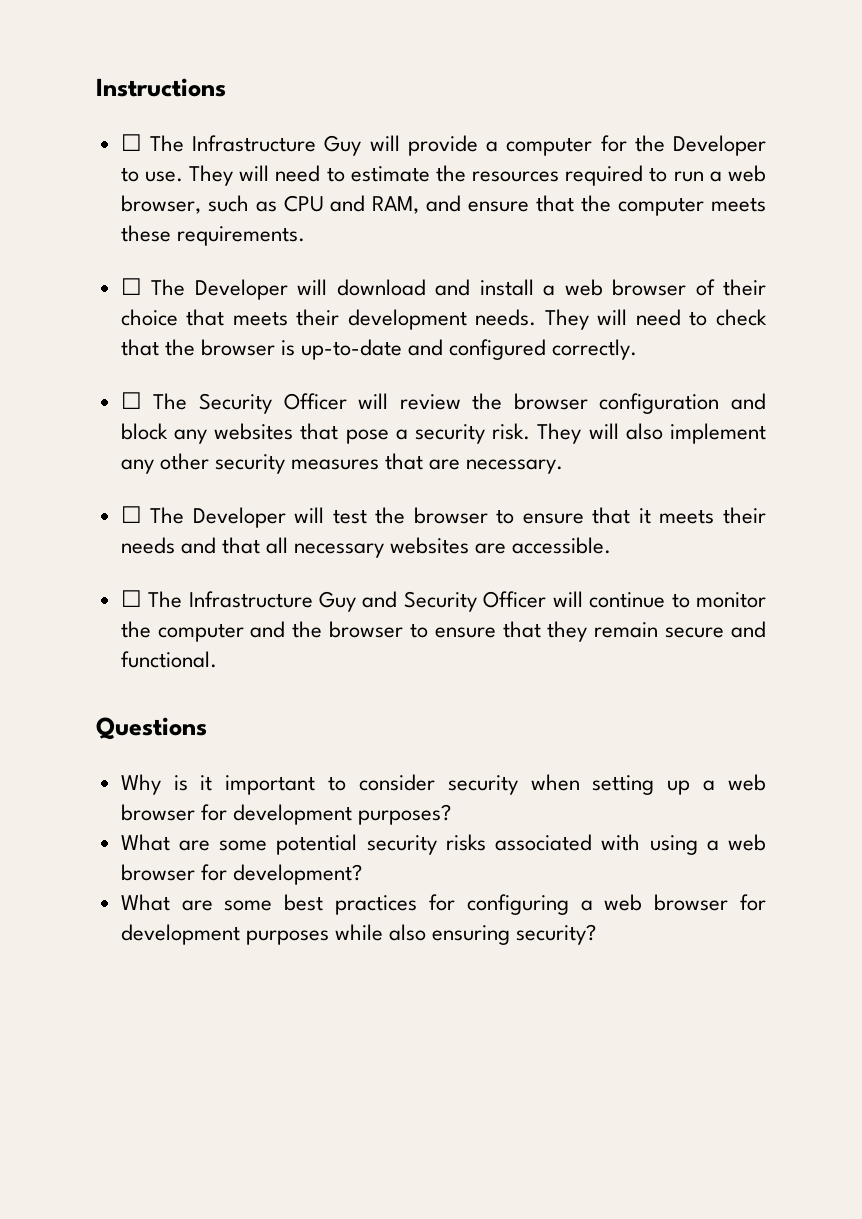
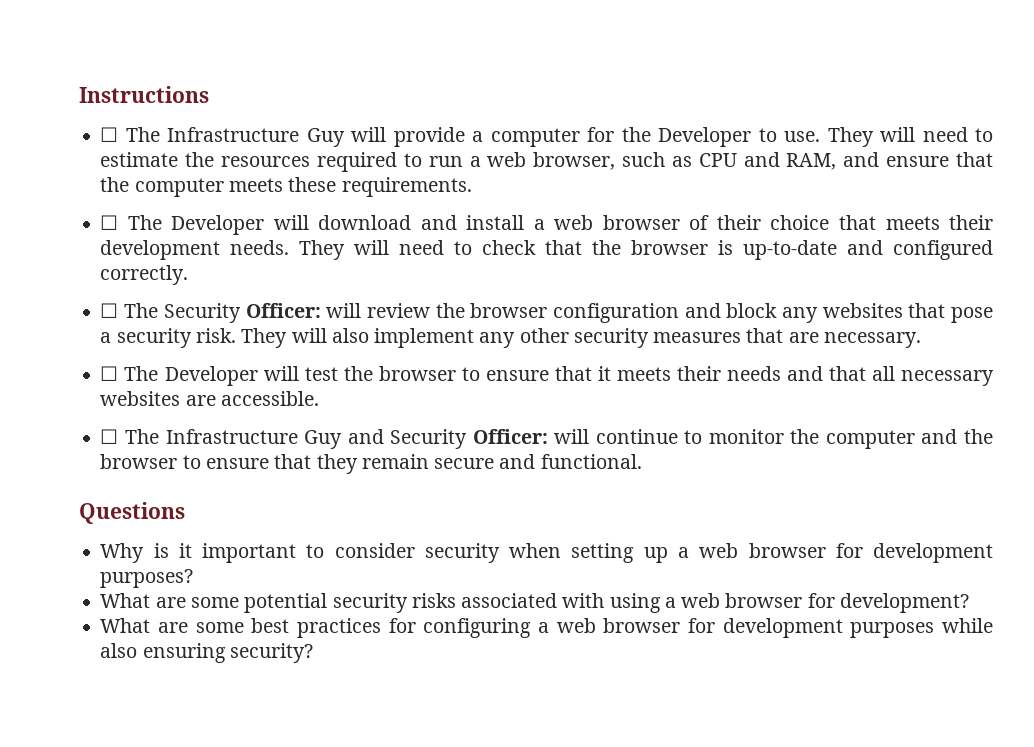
[283,393,347,410] Officer -> [245,303,321,318] Officer:
[483,591,547,608] Officer -> [472,429,548,444] Officer:

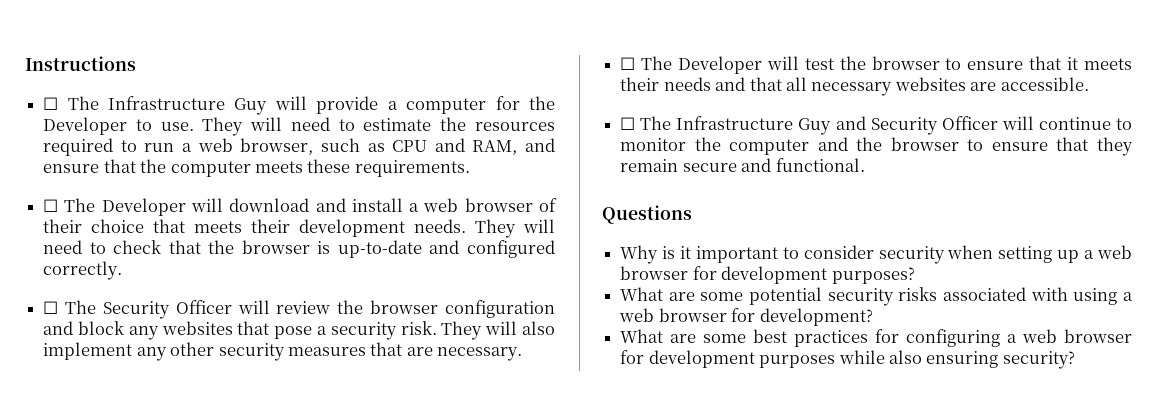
[245,303,321,318] Officer: -> [175,300,232,314] Officer
[472,429,548,444] Officer: -> [941,116,998,130] Officer

